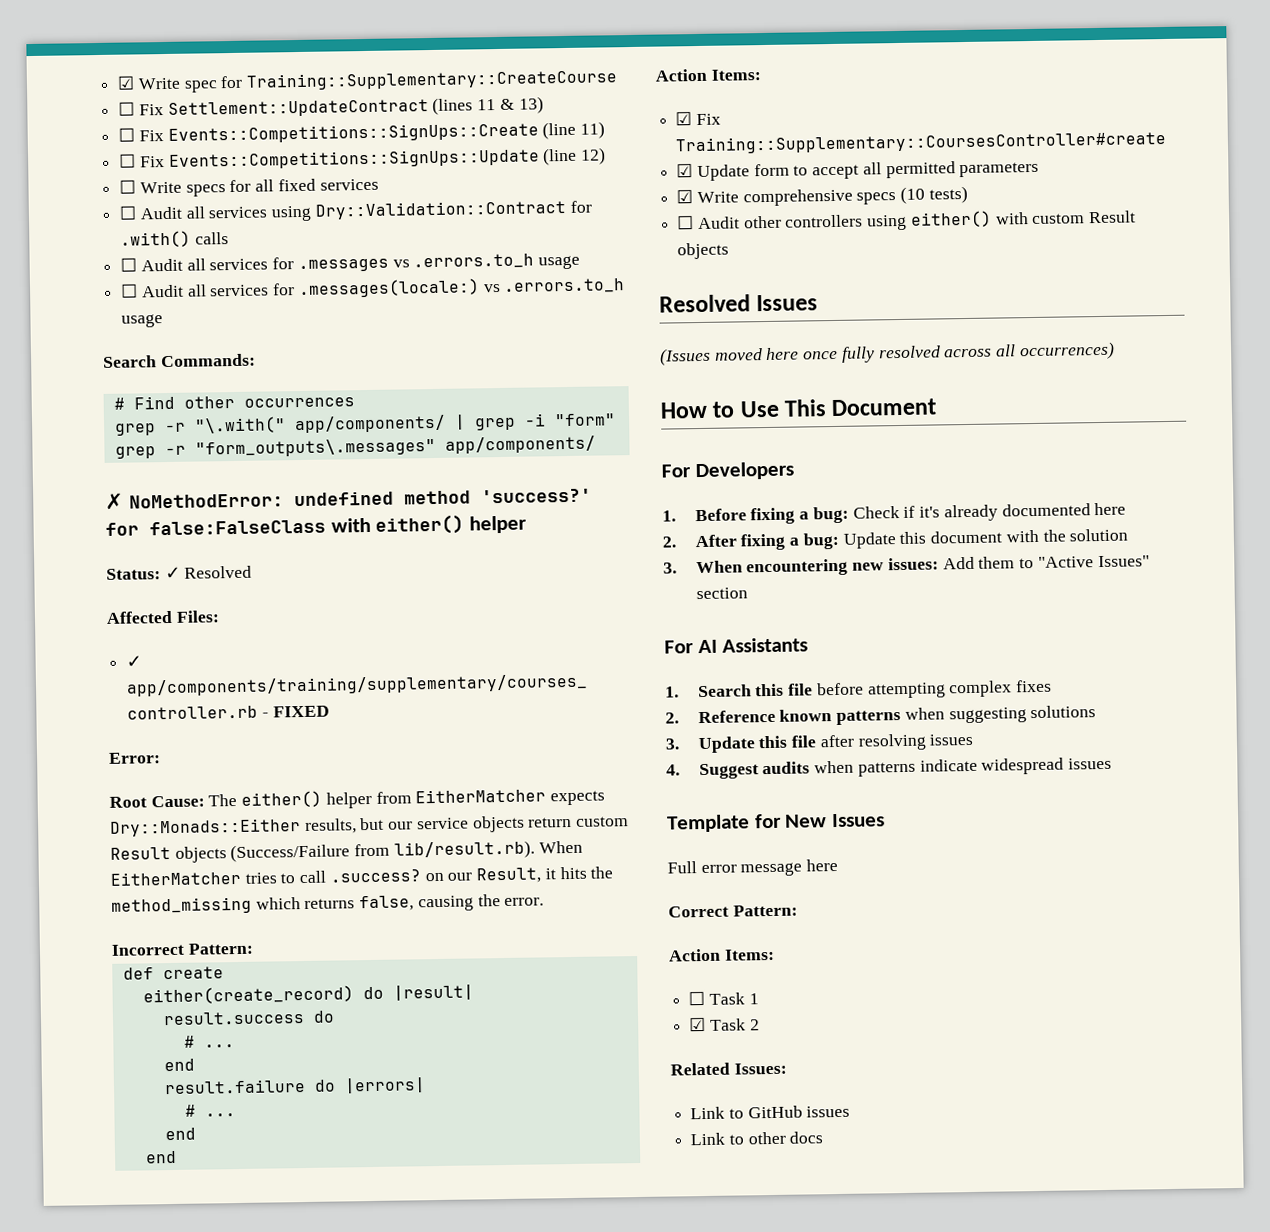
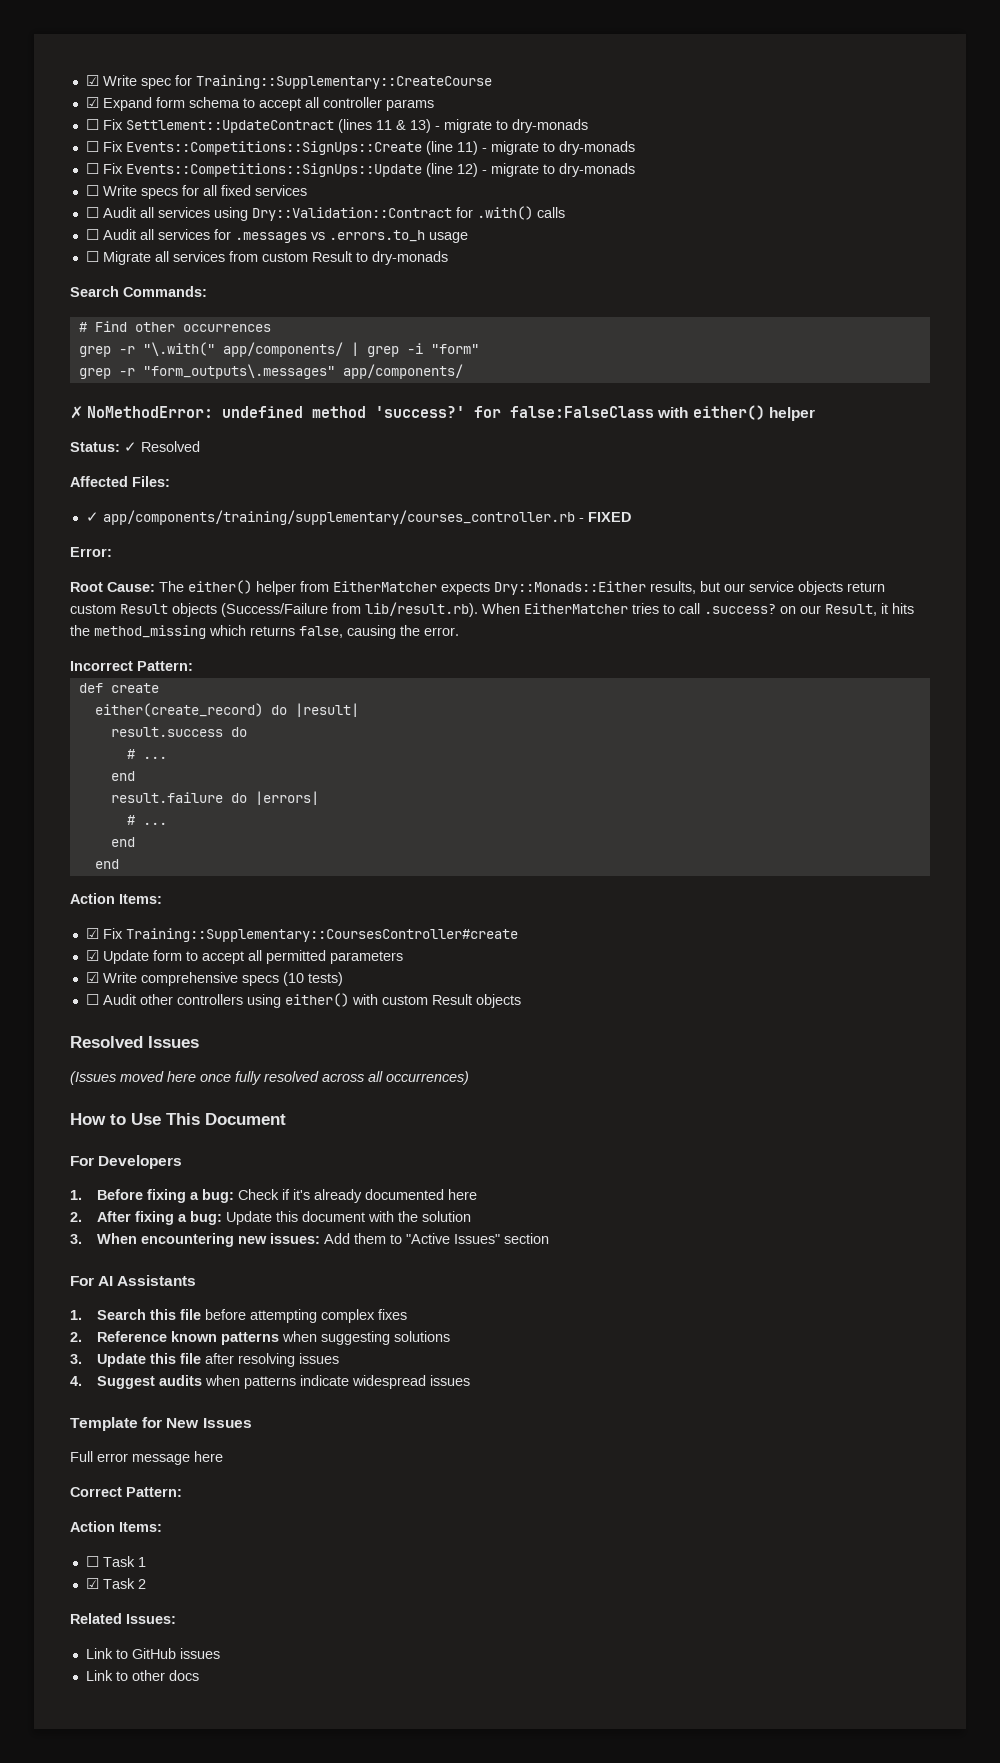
(619, 80) none -> [85,97,434,111] // ☑ Expand form schema to accept all controller params
(544, 105) none -> [434,119,588,133] - migrate to dry-monads
(606, 130) none -> [481,141,635,155] - migrate to dry-monads
(607, 156) none -> [481,163,635,177] - migrate to dry-monads
[140,278,626,299] [121,314,164,328] Audit all services for .messages(locale:) vs .errors.to_h usage -> [102,251,448,265] Migrate all services from custom Result to dry-monads

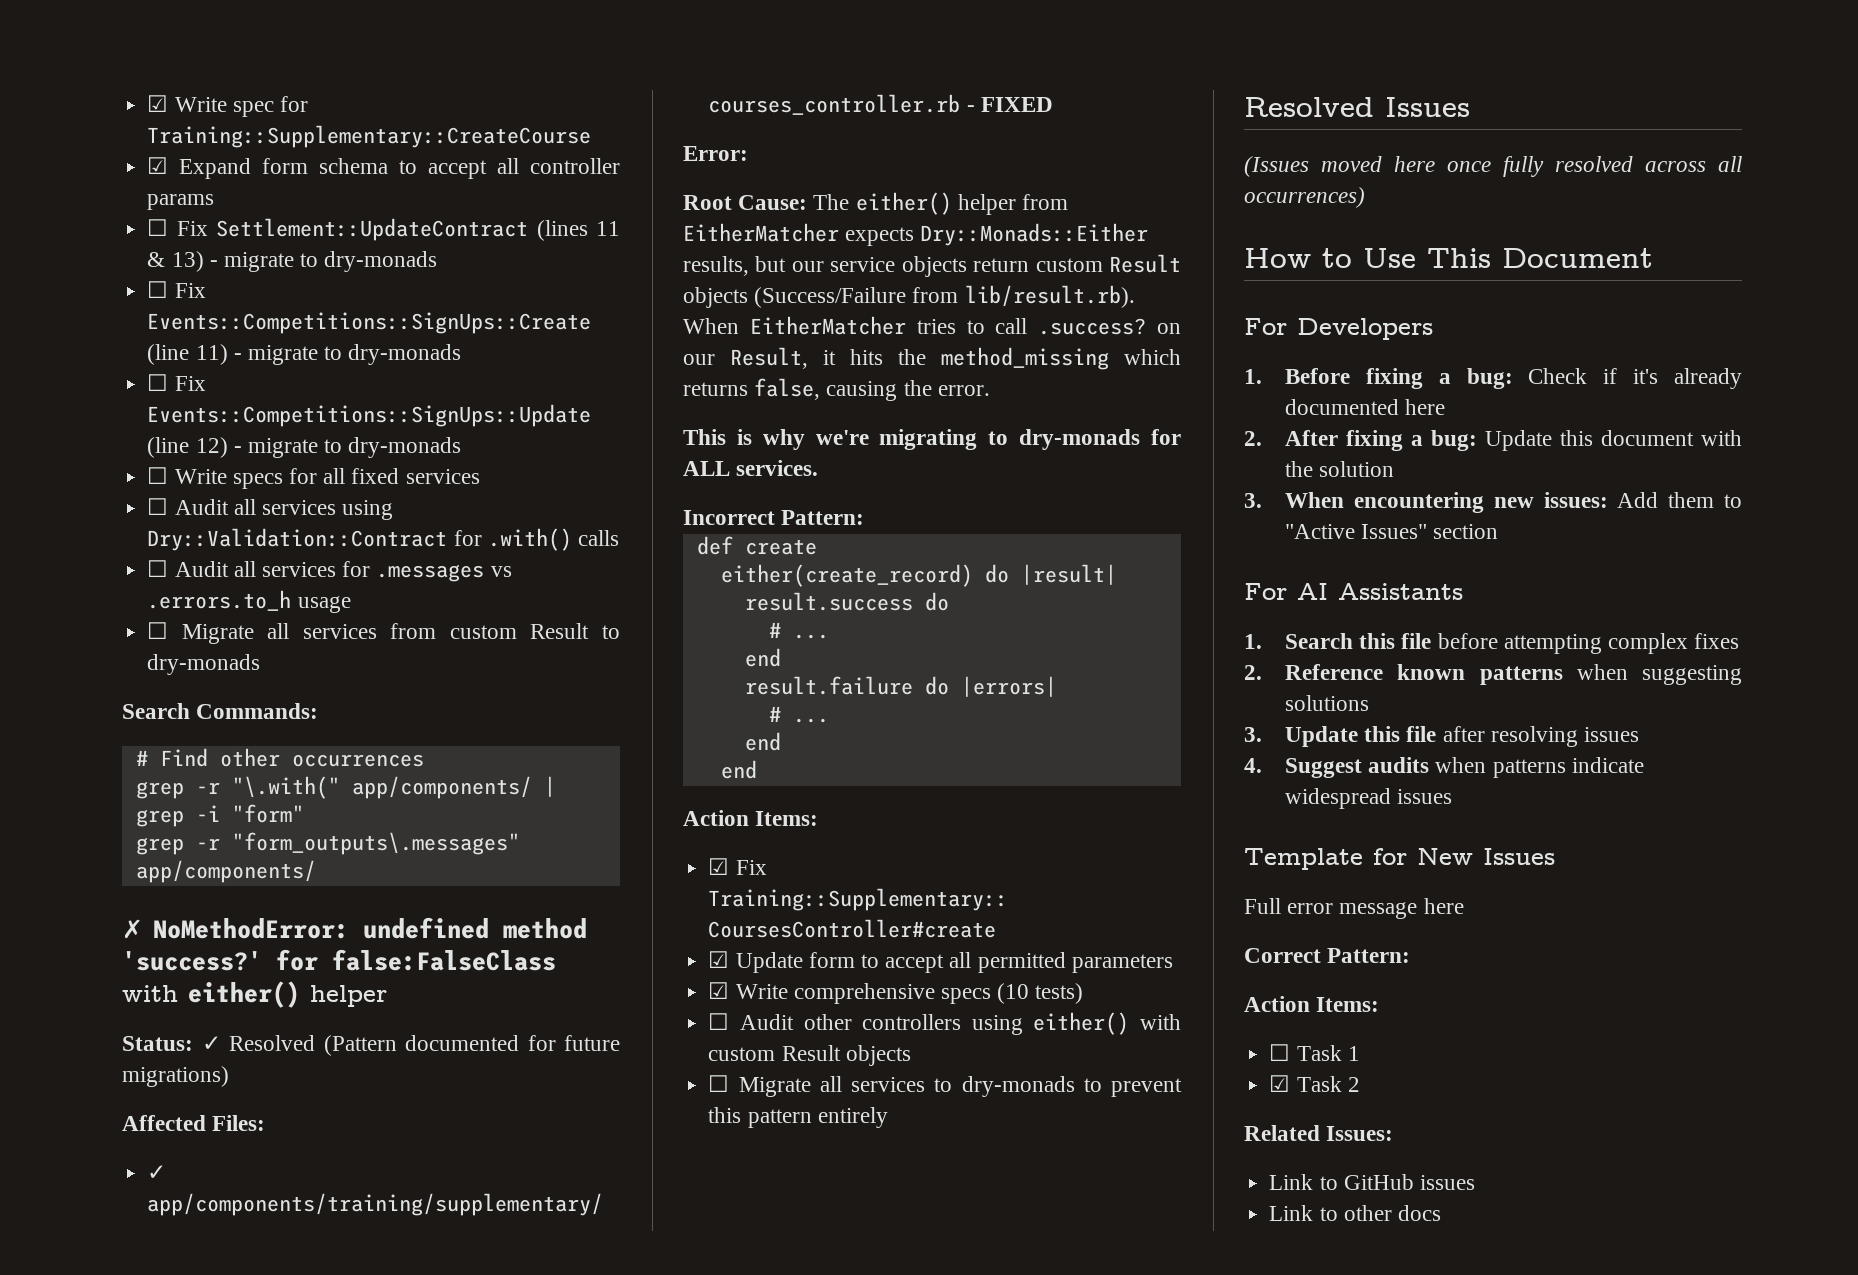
(200, 446) none -> [323,1035,620,1056] [122,1066,229,1087] (Pattern documented for future migrations)
(459, 631) none -> [683,429,1181,450] [683,460,819,476] // This is why we're migrating to dry-monads for ALL services.
(521, 1001) none -> [708,1075,1182,1097] [708,1107,888,1128] // ☐ Migrate all services to dry-monads to prevent this pattern entirely

